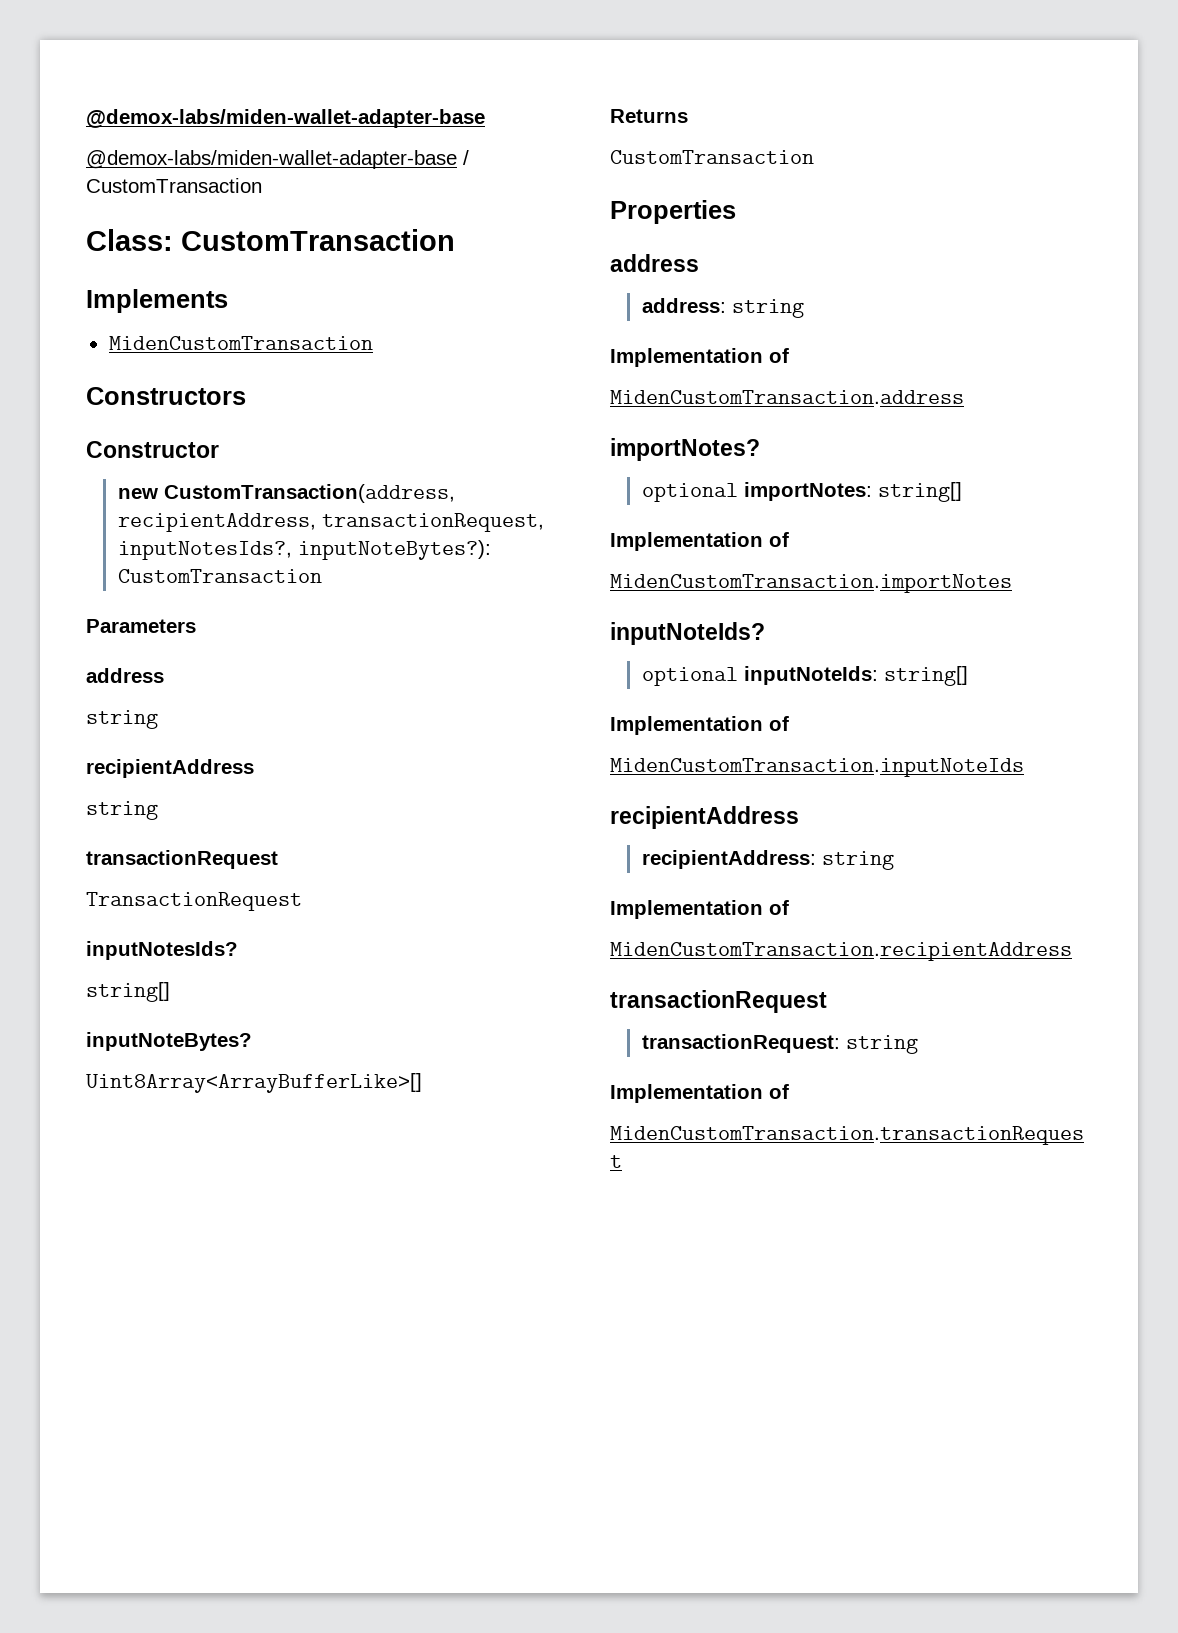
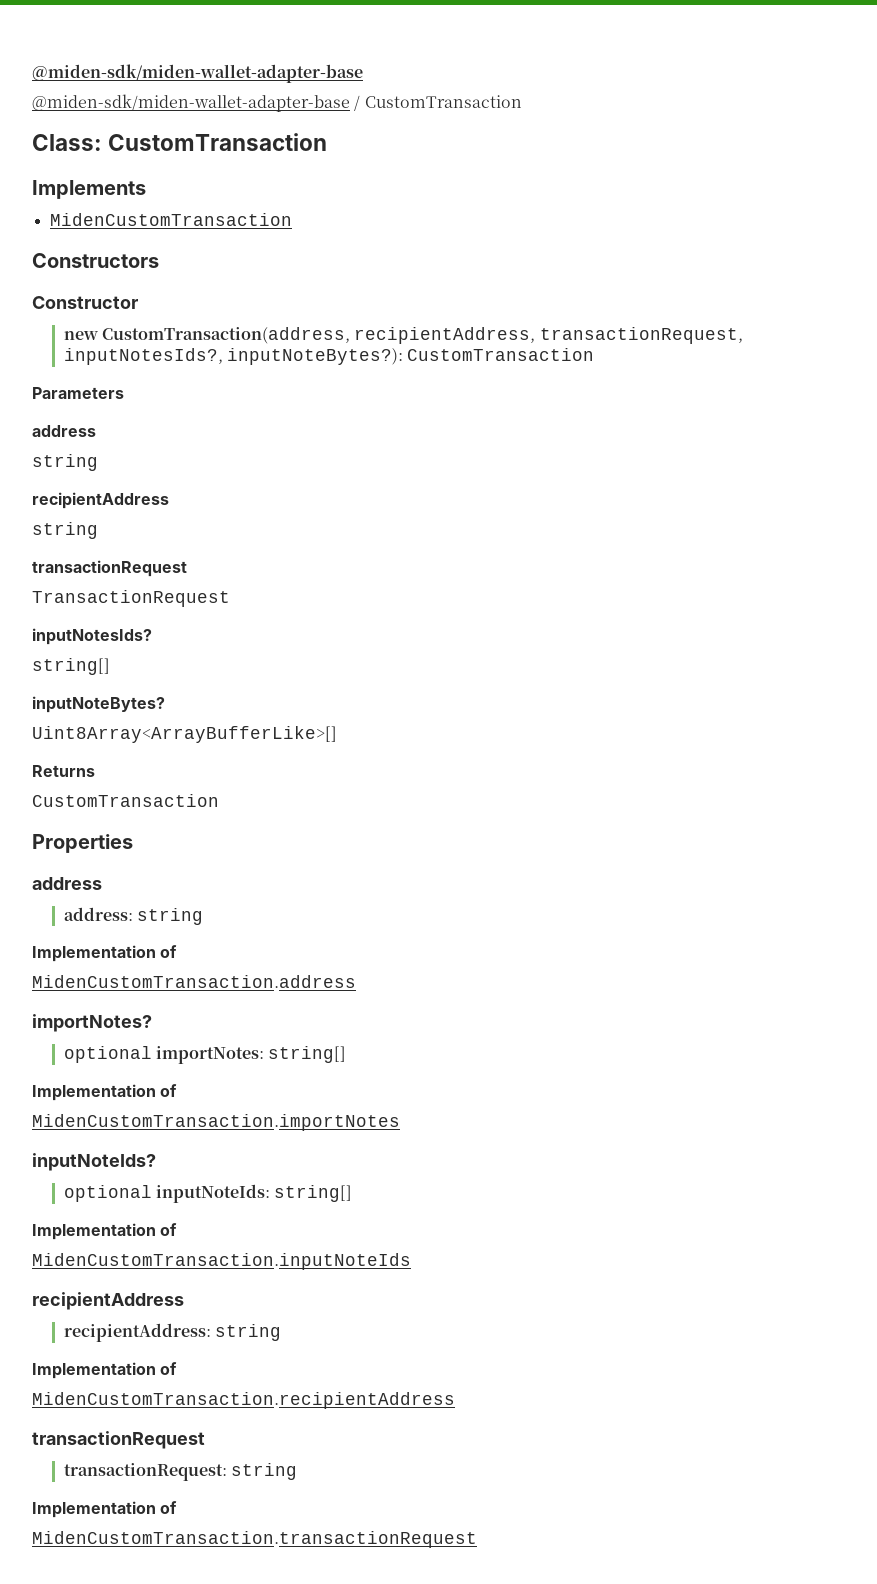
[86,109,485,128] [86,150,457,169] @demox-labs/miden-wallet-adapter-base // @demox-labs/miden-wallet-adapter-base -> [32,64,363,83] [32,94,350,112] @miden-sdk/miden-wallet-adapter-base // @miden-sdk/miden-wallet-adapter-base

